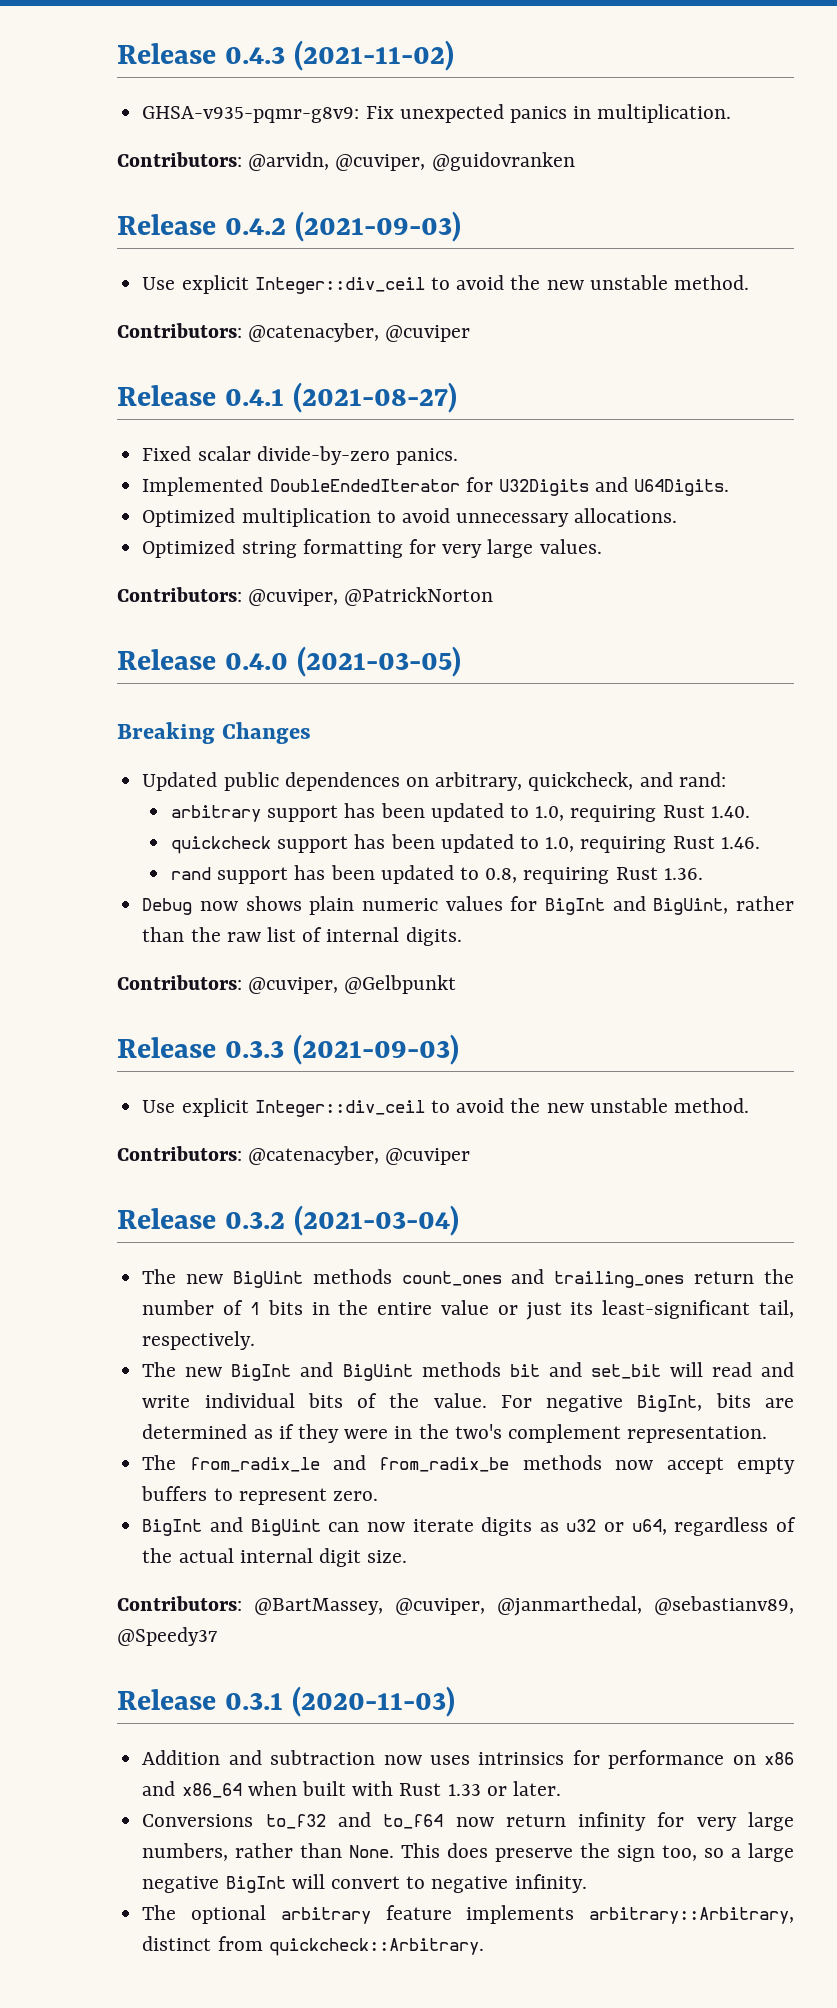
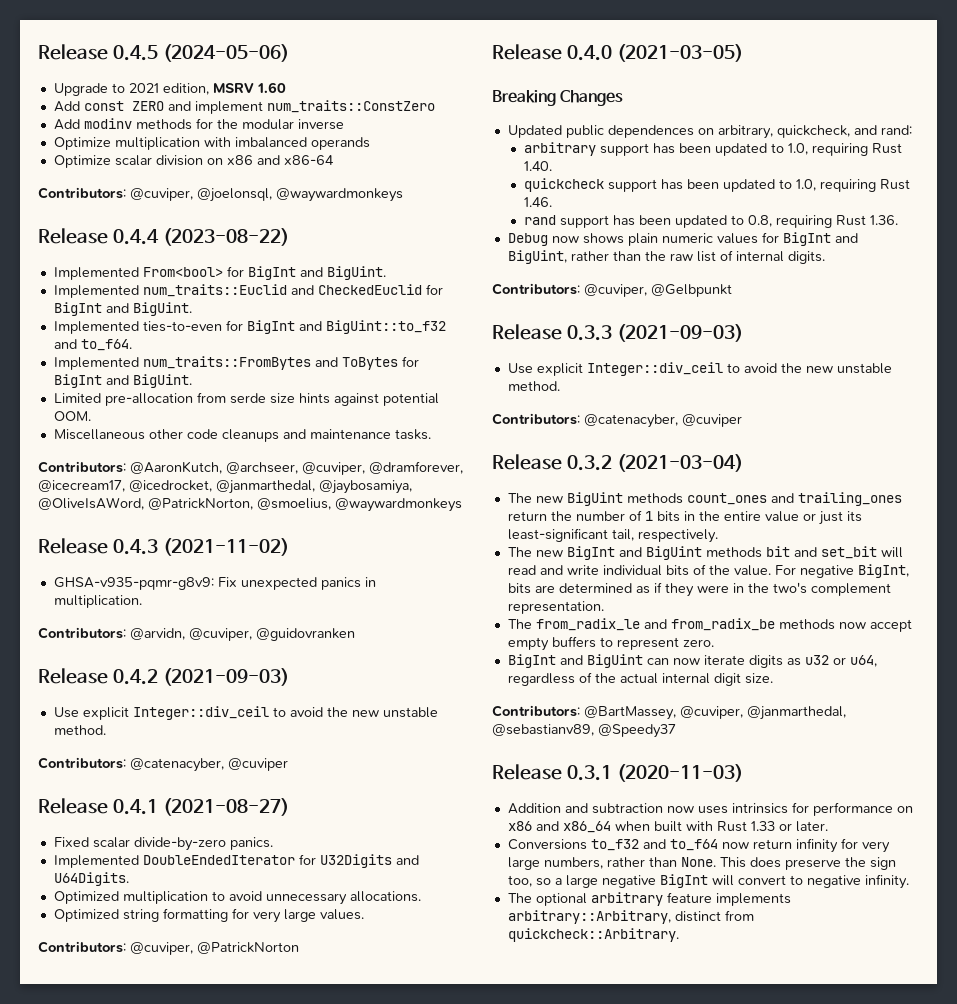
[117,43,216,64] Release -> [38,44,290,62] [53,82,286,96] [53,100,435,114] [53,118,344,130] [53,137,370,150] [53,155,334,168] [38,187,403,202] [38,228,290,246] [53,266,386,280] [53,284,443,298] [53,302,192,316] [53,320,446,334] [53,339,132,351] [53,356,419,370] [53,374,192,388] [53,392,439,406] [53,411,91,421] [53,429,431,442] [38,461,463,475] [38,480,412,494] [38,497,462,512] [38,538,108,554] Release 0.4.5 (2024-05-06) // Upgrade to 2021 edition, MSRV 1.60 // Add const ZERO and implement num_traits::ConstZero // Add modinv methods for the modular inverse // Optimize multiplication with imbalanced operands // Optimize scalar division on x86 and x86-64 // Contributors: @cuviper, @joelonsql, @waywardmonkeys // Release 0.4.4 (2023-08-22) // Implemented From<bool> for BigInt and BigUint. // Implemented num_traits::Euclid and CheckedEuclid for BigInt and BigUint. // Implemented ties-to-even for BigInt and BigUint::to_f32 and to_f64. // Implemented num_traits::FromBytes and ToBytes for BigInt and BigUint. // Limited pre-allocation from serde size hints against potential OOM. // Miscellaneous other code cleanups and maintenance tasks. // Contributors: @AaronKutch, @archseer, @cuviper, @dramforever, @icecream17, @icedrocket, @janmarthedal, @jaybosamiya, @OliveIsAWord, @PatrickNorton, @smoelius, @waywardmonkeys // Release

